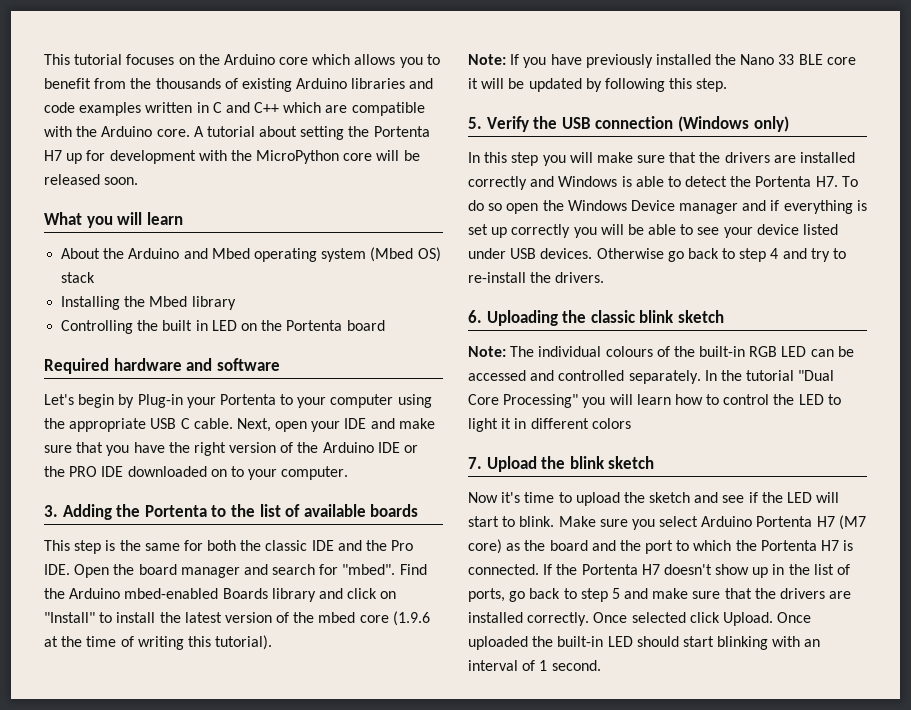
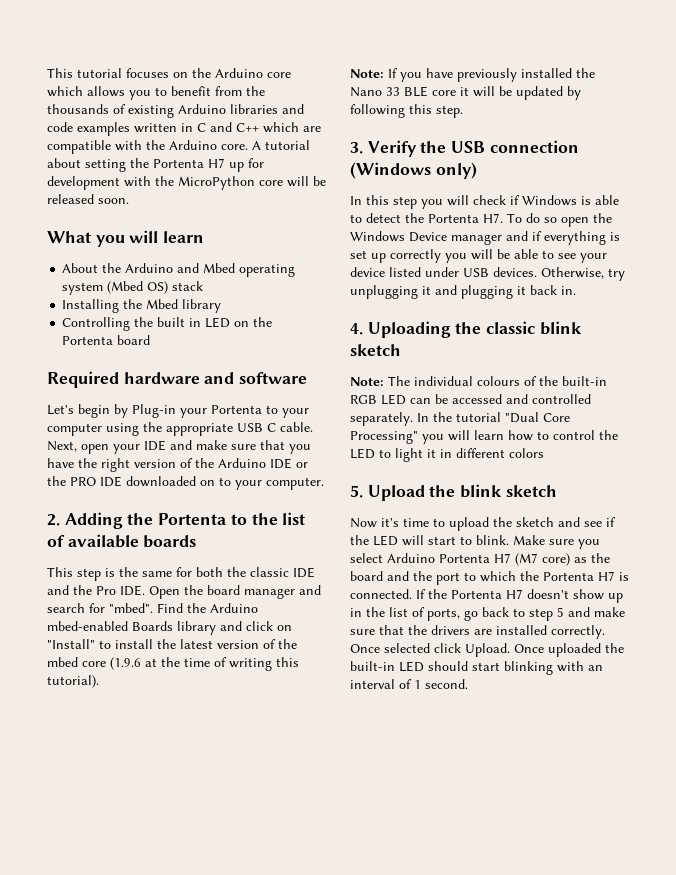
[44,505,58,517] 3. -> [47,514,60,526] 2.
[468,117,482,129] 5. -> [350,142,363,154] 3.
[596,152,856,163] [468,176,555,190] make sure that the drivers are installed correctly and -> [473,195,520,205] check if
[596,248,847,262] [468,272,605,283] [468,310,482,323] Otherwise go back to step 4 and try to re-install the drivers. // 6. -> [541,267,625,281] [350,285,576,299] [350,323,363,335] Otherwise, try unplugging it and plugging it back in. // 4.
[468,457,482,469] 7. -> [350,485,363,498] 5.

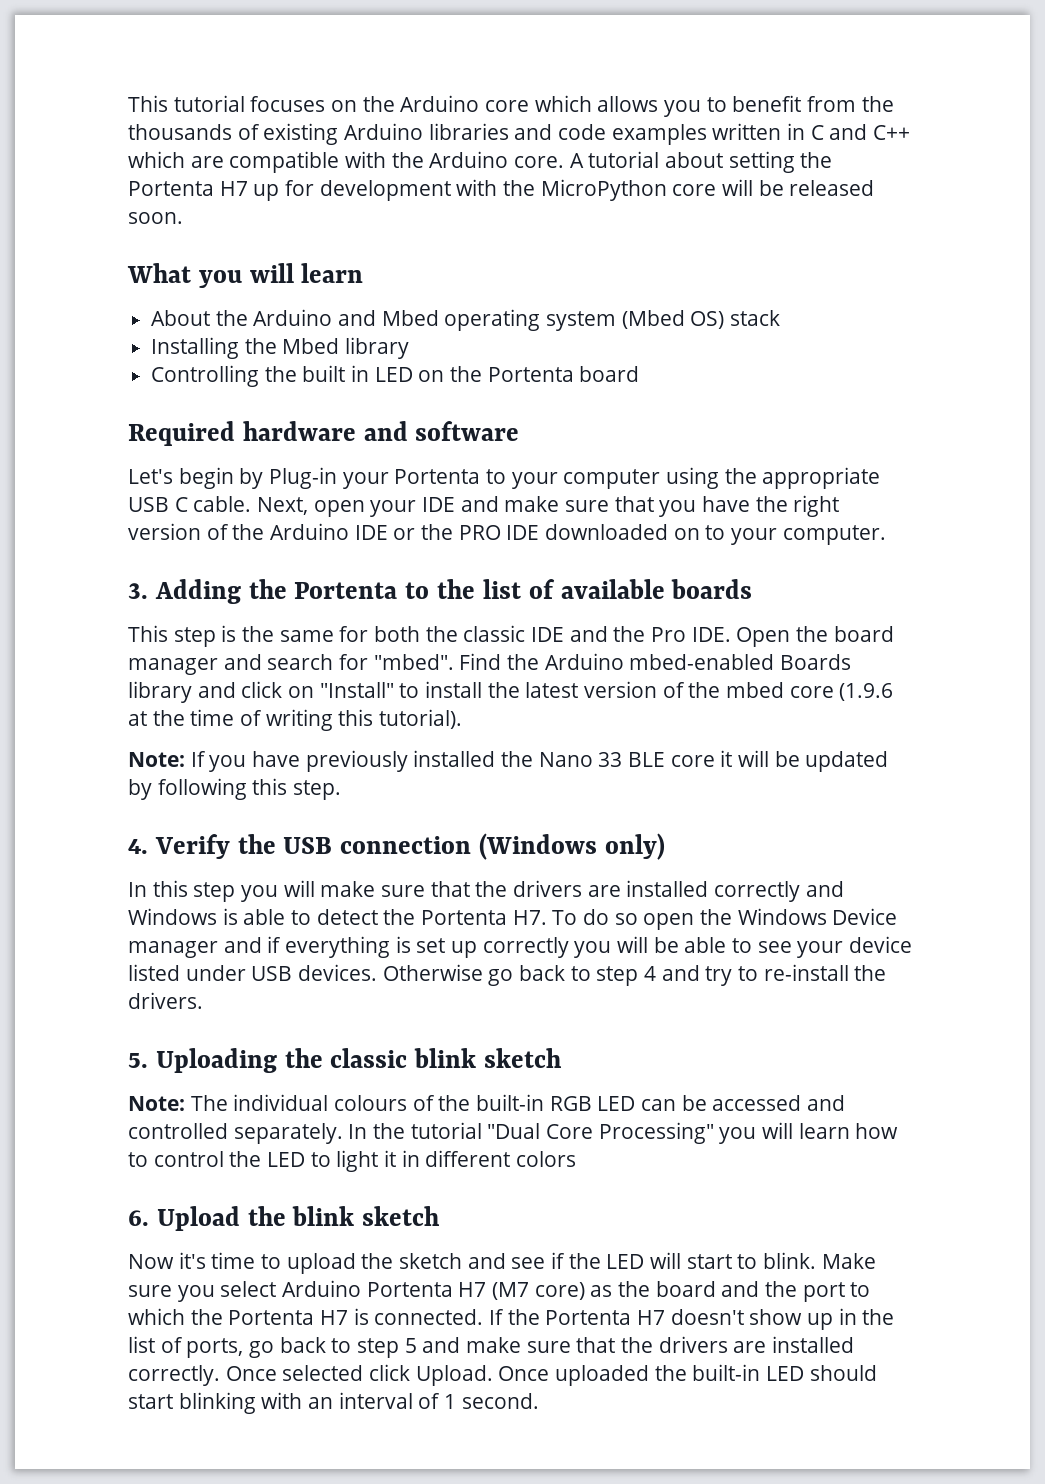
[47,514,60,526] 2. -> [128,583,148,599] 3.
[350,142,363,154] 3. -> [128,839,148,854] 4.
[473,195,520,205] check if -> [320,880,844,902] make sure that the drivers are installed correctly and
[541,267,625,281] [350,285,576,299] [350,323,363,335] Otherwise, try unplugging it and plugging it back in. // 4. -> [382,964,887,986] [128,992,203,1009] [128,1053,148,1068] Otherwise go back to step 4 and try to re-install the drivers. // 5.
[350,485,363,498] 5. -> [128,1210,149,1226] 6.

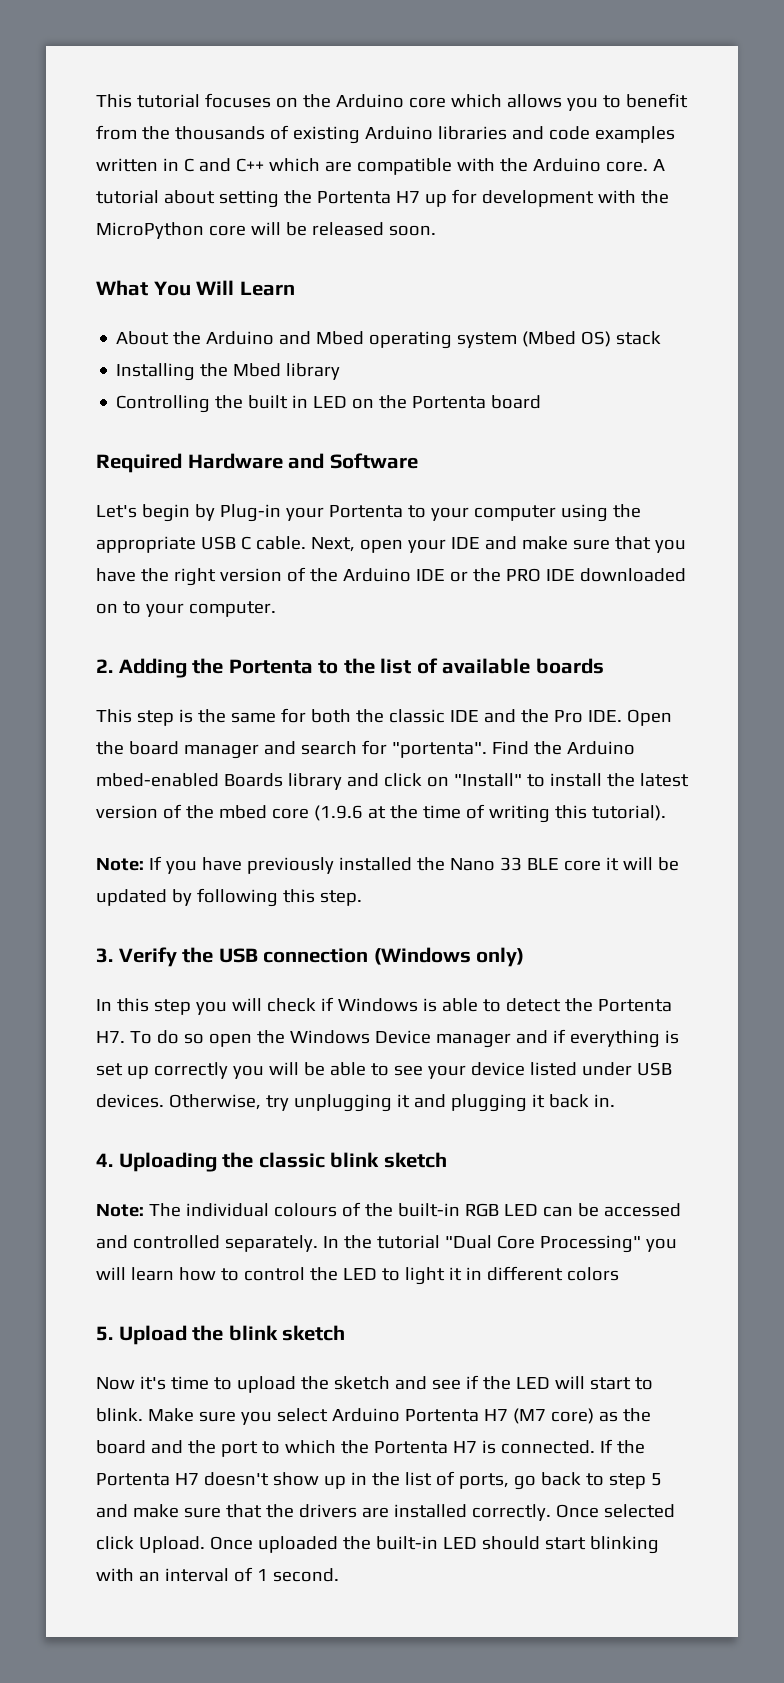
[198,263,364,288] you will learn -> [153,280,295,296] You Will Learn
[242,421,520,441] hardware and software -> [187,453,418,469] Hardware and Software
[128,583,148,599] 3. -> [96,659,113,673] 2.
[373,654,454,670] "mbed". -> [391,742,487,758] "portenta".
[128,839,148,854] 4. -> [96,948,113,963] 3.
[320,880,844,902] make sure that the drivers are installed correctly and -> [266,997,334,1012] check if
[382,964,887,986] [128,992,203,1009] [128,1053,148,1068] Otherwise go back to step 4 and try to re-install the drivers. // 5. -> [168,1094,615,1112] [96,1153,113,1167] Otherwise, try unplugging it and plugging it back in. // 4.
[128,1210,149,1226] 6. -> [96,1326,113,1341] 5.

